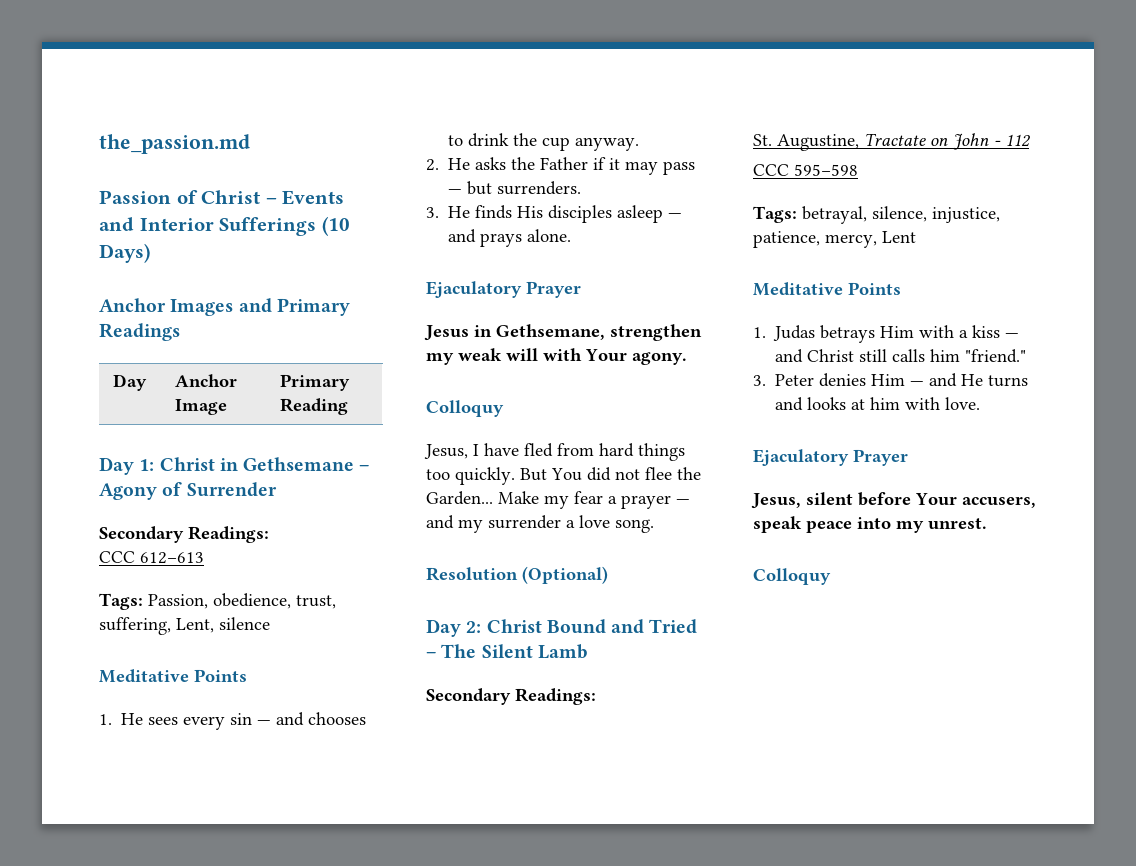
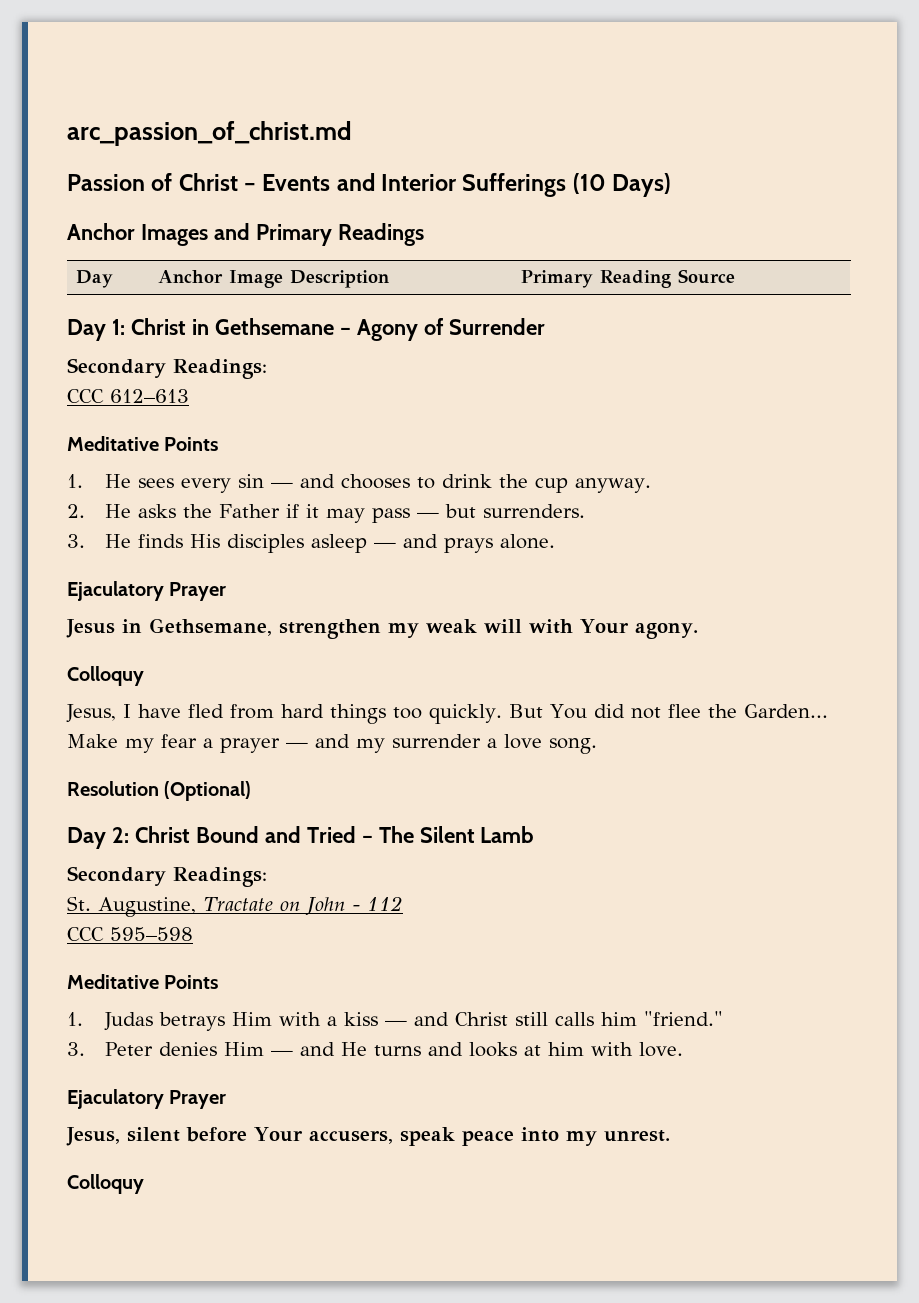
[99,134,250,154] the_passion.md -> [67,121,352,146] arc_passion_of_christ.md
(228, 407) none -> [290,270,390,288] Description
(349, 406) none -> [678,269,736,284] Source
[99,593,336,610] [99,617,270,635] // Tags: Passion, obedience, trust, suffering, Lent, silence -> (189, 396) none
[753,206,1000,224] [753,231,916,248] // Tags: betrayal, silence, injustice, patience, mercy, Lent -> (193, 934) none

